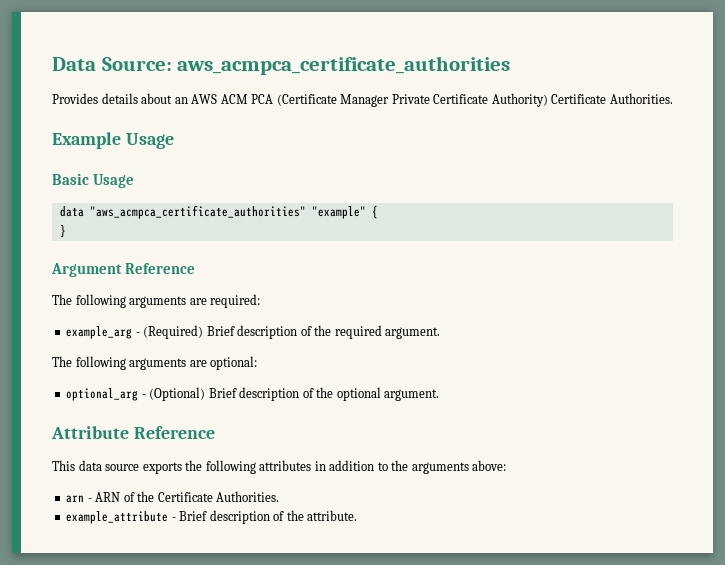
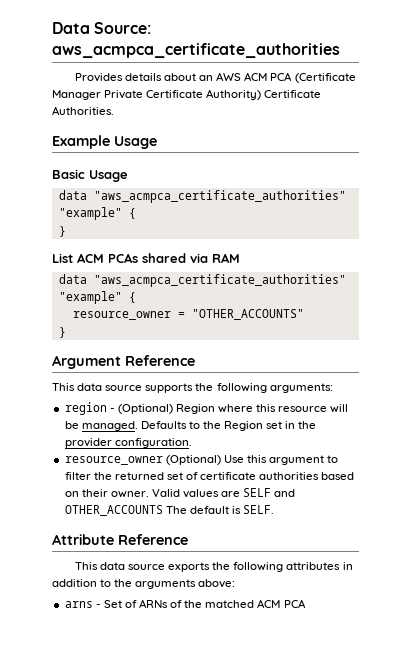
[51,263,196,277] [52,294,261,308] [66,325,441,339] [52,356,258,370] [66,387,440,401] Argument Reference // The following arguments are required: // example_arg - (Required) Brief description of the required argument. // The following arguments are optional: // optional_arg - (Optional) Brief description of the optional argument. -> [52,253,240,263] [58,274,346,287] [58,291,136,304] [72,309,304,320] [58,327,66,338] [52,355,195,369] [52,383,333,393] [64,402,349,415] [64,421,317,431] [64,438,192,448] [64,455,339,465] [64,472,355,480] [64,488,296,498] [64,505,275,516] List ACM PCAs shared via RAM // data "aws_acmpca_certificate_authorities" "example" { // resource_owner = "OTHER_ACCOUNTS" // } // Argument Reference // This data source supports the following arguments: // region - (Optional) Region where this resource will be managed. Defaults to the Region set in the provider configuration. // resource_owner (Optional) Use this argument to filter the returned set of certificate authorities based on their owner. Valid values are SELF and OTHER_ACCOUNTS The default is SELF.
[66,491,280,503] [66,510,358,524] arn - ARN of the Certificate Authorities. // example_attribute - Brief description of the attribute. -> [64,599,306,608] arns - Set of ARNs of the matched ACM PCA

